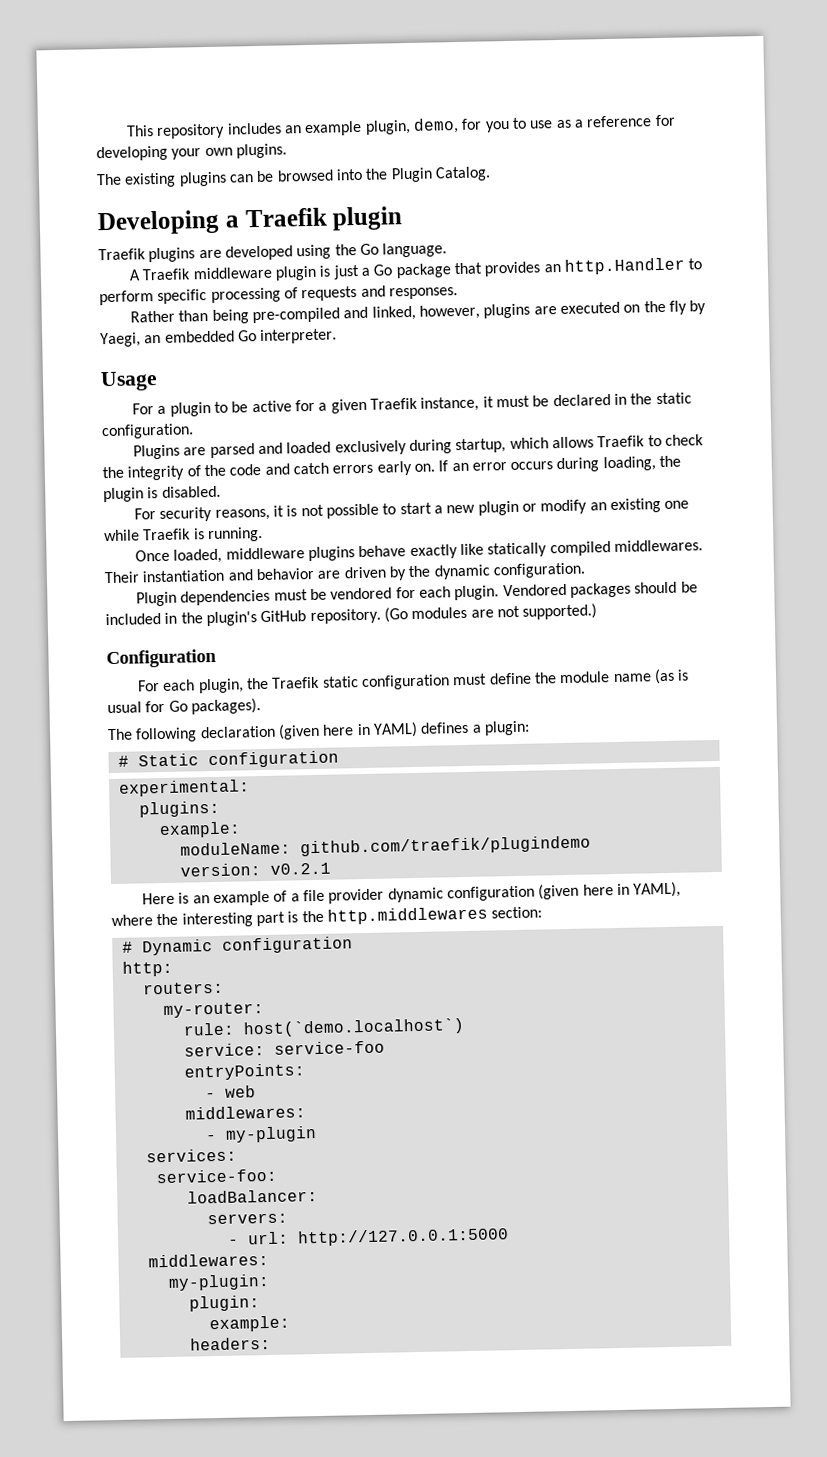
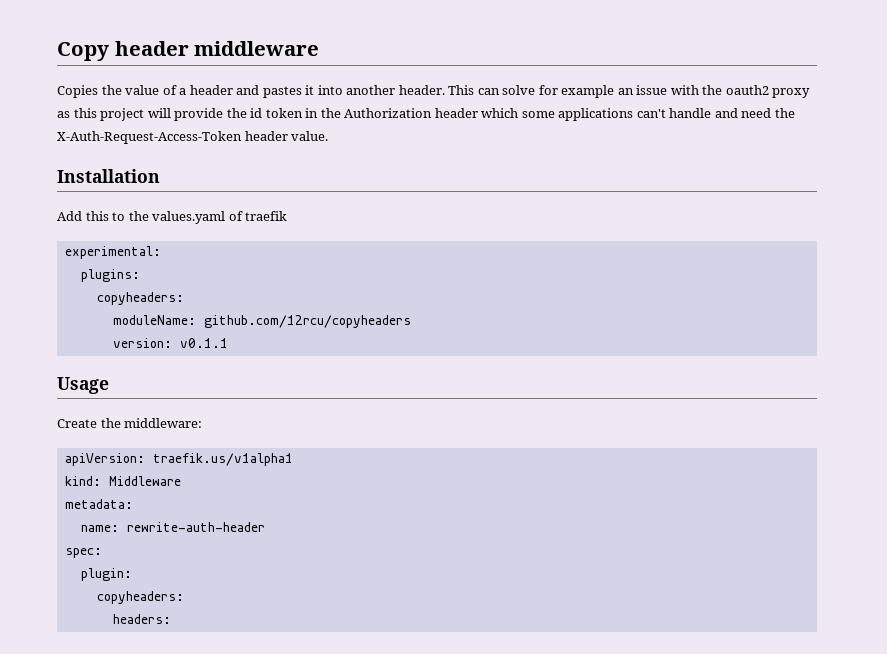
[126,114,676,139] [96,143,287,162] [96,166,491,188] [97,206,404,236] [98,242,448,263] [129,257,703,281] [99,285,458,306] [130,300,707,324] [100,328,338,348] [100,371,158,392] [132,392,692,417] [101,423,194,440] [133,434,704,460] [102,455,682,481] [103,485,221,503] [134,498,690,523] [103,526,263,543] [135,539,703,564] [104,562,586,584] [136,581,698,607] [105,603,598,627] [106,648,217,669] [137,668,690,694] [107,698,261,715] [107,720,530,743] [117,750,339,769] This repository includes an example plugin, demo, for you to use as a reference for developing your own plugins. // The existing plugins can be browsed into the Plugin Catalog. // Developing a Traefik plugin // Traefik plugins are developed using the Go language. // A Traefik middleware plugin is just a Go package that provides an http.Handler to perform specific processing of requests and responses. // Rather than being pre-compiled and linked, however, plugins are executed on the fly by Yaegi, an embedded Go interpreter. // Usage // For a plugin to be active for a given Traefik instance, it must be declared in the static configuration. // Plugins are parsed and loaded exclusively during startup, which allows Traefik to check the integrity of the code and catch errors early on. If an error occurs during loading, the plugin is disabled. // For security reasons, it is not possible to start a new plugin or modify an existing one while Traefik is running. // Once loaded, middleware plugins behave exactly like statically compiled middlewares. Their instantiation and behavior are driven by the dynamic configuration. // Plugin dependencies must be vendored for each plugin. Vendored packages should be included in the plugin's GitHub repository. (Go modules are not supported.) // Configuration // For each plugin, the Traefik static configuration must define the module name (as is usual for Go packages). // The following declaration (given here in YAML) defines a plugin: // # Static configuration -> [57,41,320,61] [57,85,811,98] [57,108,795,121] [57,131,329,144] [57,169,160,183] [57,211,288,224] Copy header middleware // Copies the value of a header and pastes it into another header. This can solve for example an issue with the oauth2 proxy as this project will provide the id token in the Authorization header which some applications can't handle and need the X-Auth-Request-Access-Token header value. // Installation // Add this to the values.yaml of traefik
[158,821,241,839] example: -> [96,292,184,305] copyheaders:
[299,835,591,857] github.com/traefik/plugindemo -> [203,315,411,328] github.com/12rcu/copyheaders
[269,862,331,875] [142,881,682,907] [111,906,543,928] [121,936,353,956] [121,960,173,977] [142,981,224,995] [162,1002,264,1019] [182,1018,465,1038] [183,1040,385,1057] [183,1063,305,1081] [204,1085,256,1099] [184,1105,306,1120] [205,1126,317,1143] [145,1148,237,1163] [155,1168,277,1184] [186,1189,318,1204] [206,1212,288,1225] [227,1227,509,1247] [147,1252,269,1268] [167,1273,270,1291] [188,1295,260,1312] [208,1315,290,1333] v0.2.1 // Here is an example of a file provider dynamic configuration (given here in YAML), where the interesting part is the http.middlewares section: // # Dynamic configuration // http: // routers: // my-router: // rule: host(`demo.localhost`) // service: service-foo // entryPoints: // - web // middlewares: // - my-plugin // services: // service-foo: // loadBalancer: // servers: // - url: http://127.0.0.1:5000 // middlewares: // my-plugin: // plugin: // example: -> [179,338,228,348] [57,377,109,394] [57,418,203,428] [64,453,293,466] [64,476,181,486] [64,499,133,509] [80,522,265,532] [64,548,102,558] [80,568,132,581] [96,591,184,604] v0.1.1 // Usage // Create the middleware: // apiVersion: traefik.us/v1alpha1 // kind: Middleware // metadata: // name: rewrite-auth-header // spec: // plugin: // copyheaders:

